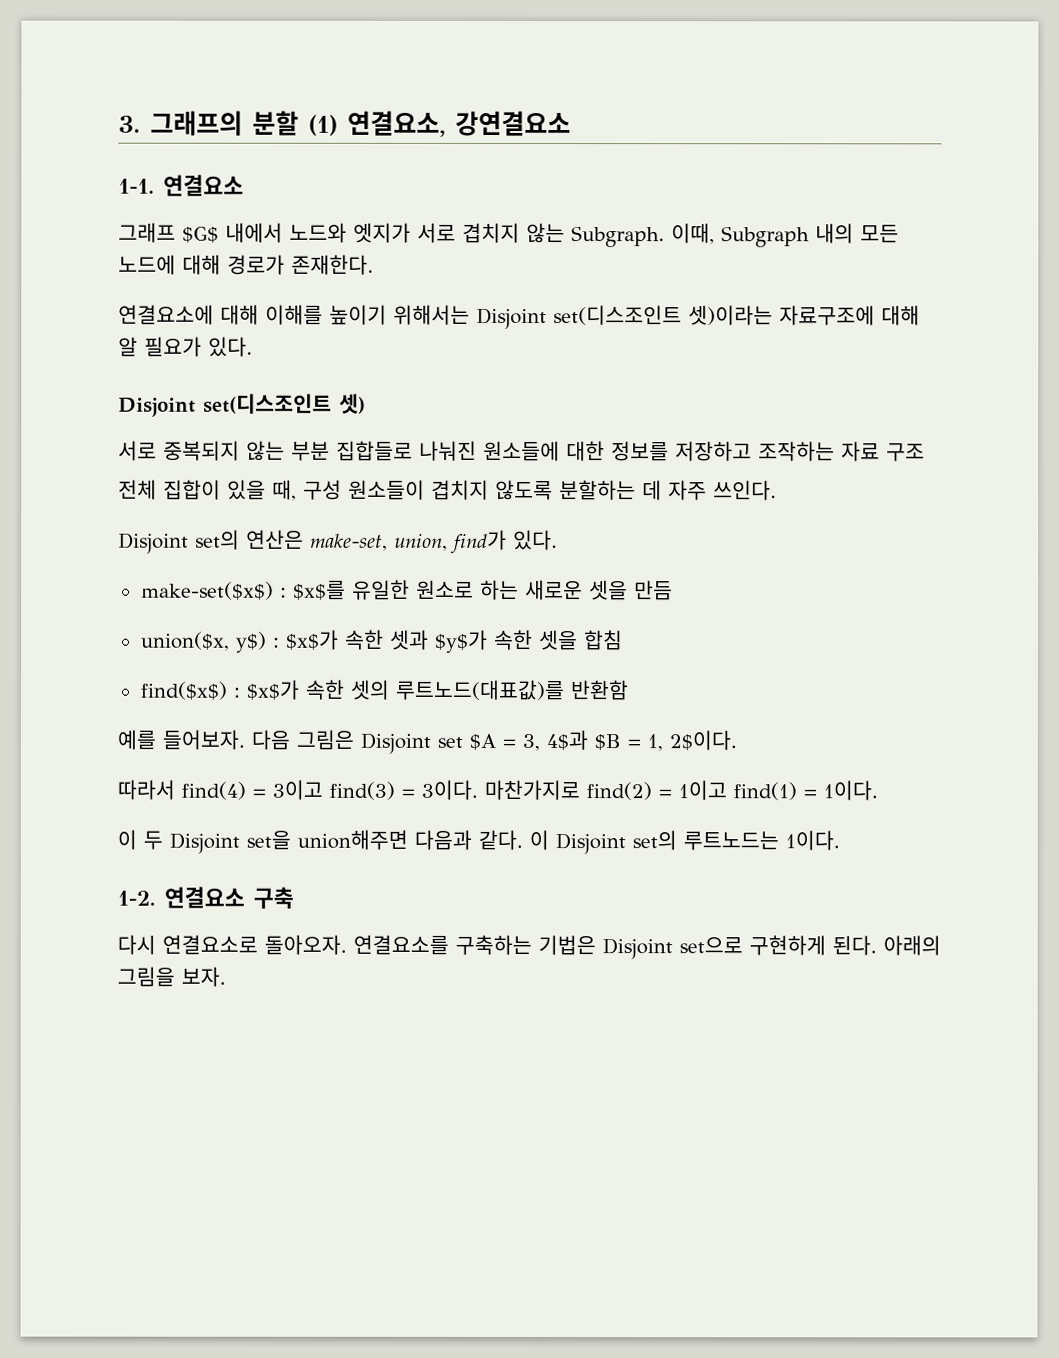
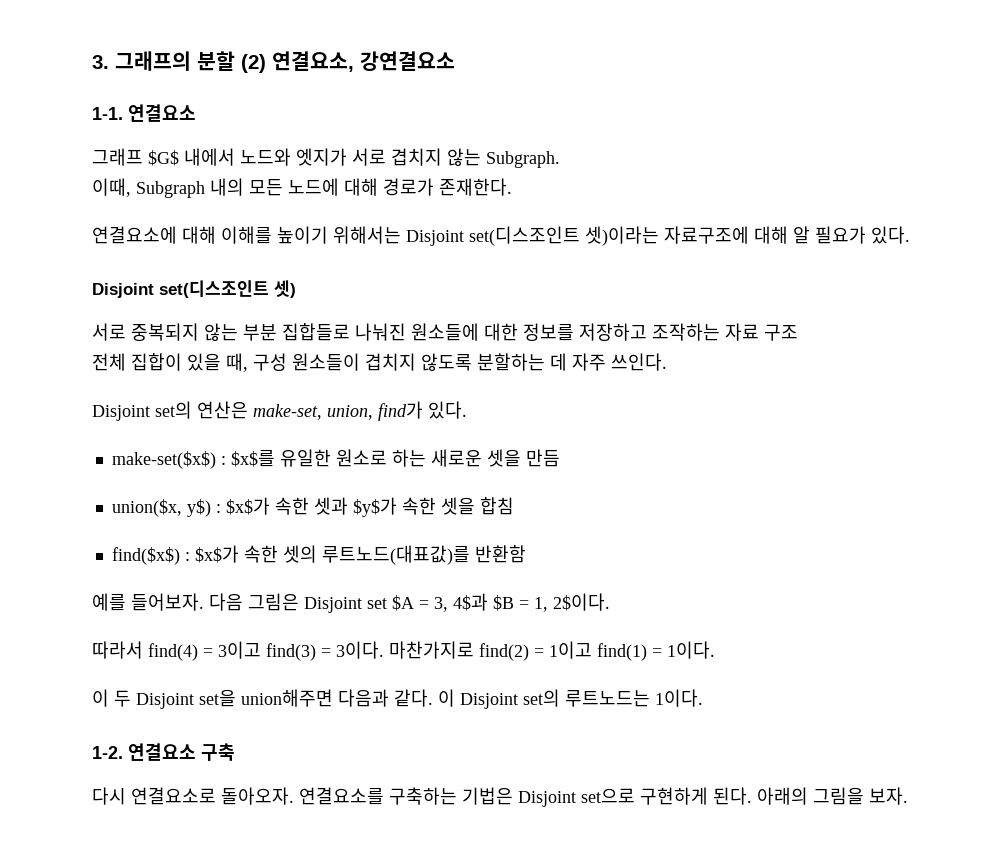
[308,114,338,136] (1) -> [241,54,266,73] (2)
(665, 237) none -> (560, 159) //

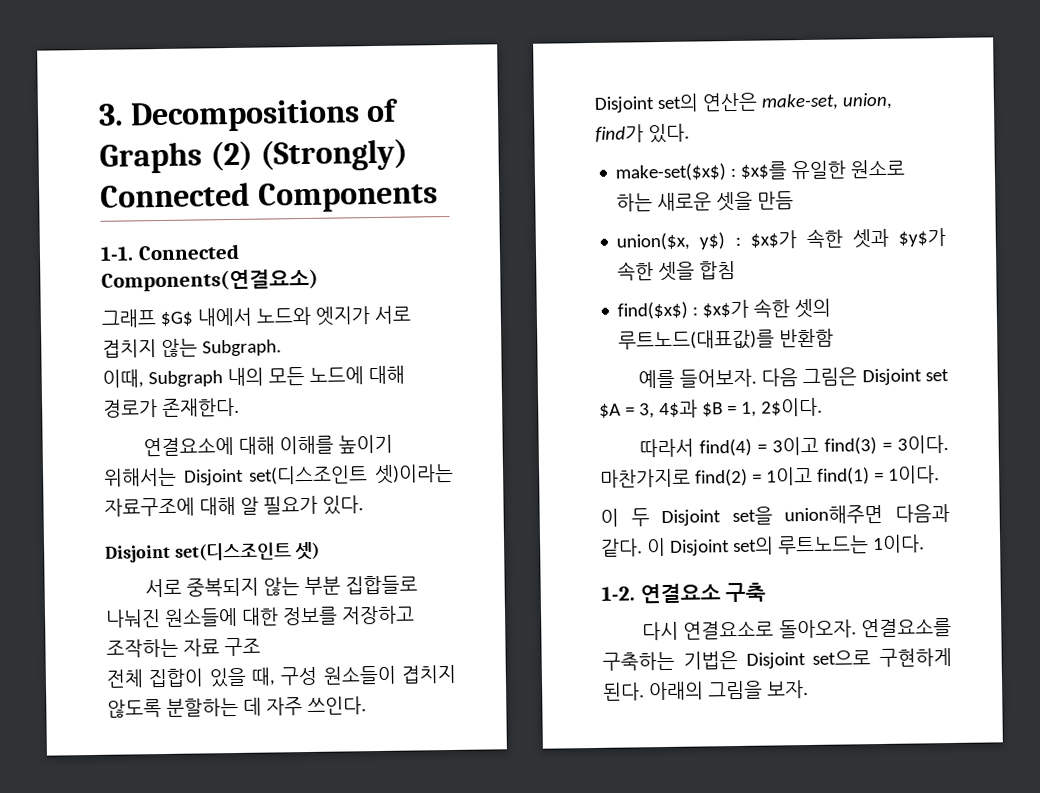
[115,51,455,73] 그래프의 분할 (2) 연결요소, 강연결요소 -> [129,98,400,133] [99,138,409,174] [100,181,438,213] Decompositions of Graphs (2) (Strongly) Connected Components
[128,104,196,122] 연결요소 -> [137,243,240,261] [101,268,319,292] Connected Components(연결요소)

